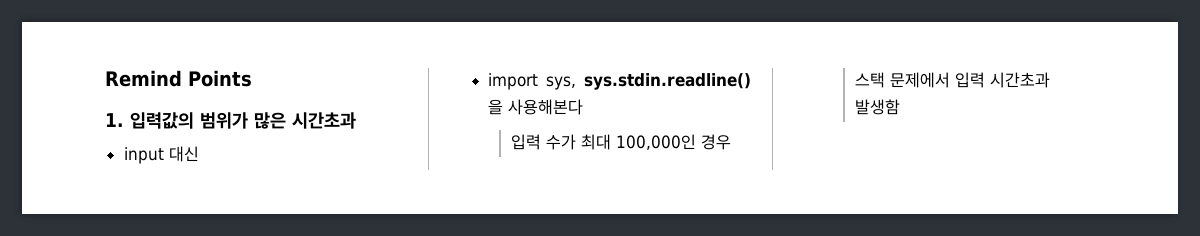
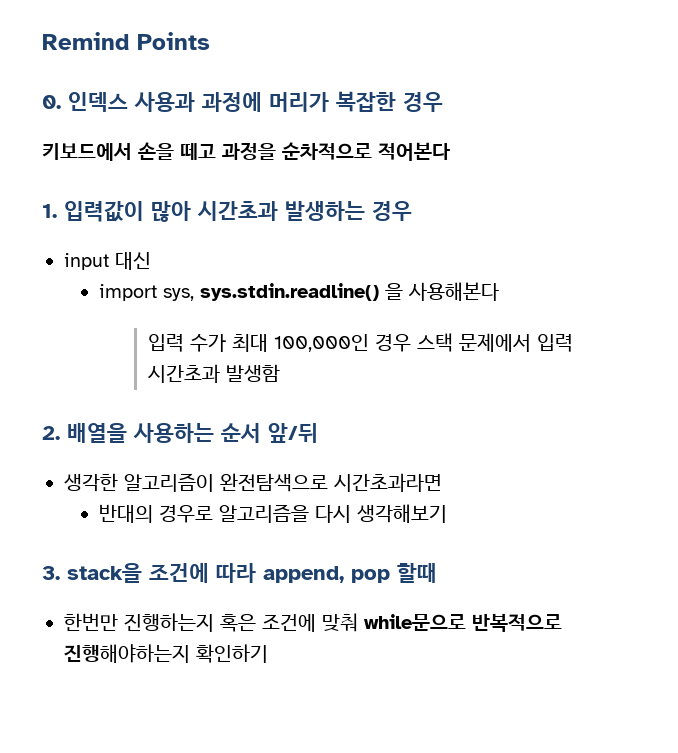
[105,112,356,129] 1. 입력값의 범위가 많은 시간초과 -> [42,91,443,113] [42,142,450,161] [42,201,412,222] 0. 인덱스 사용과 과정에 머리가 복잡한 경우 // 키보드에서 손을 떼고 과정을 순차적으로 적어본다 // 1. 입력값이 많아 시간초과 발생하는 경우
(900, 107) none -> [42,423,318,443] [64,473,442,492] [99,504,448,523] [42,563,437,583] [64,613,562,632] [64,644,268,663] // 2. 배열을 사용하는 순서 앞/뒤 // 생각한 알고리즘이 완전탐색으로 시간초과라면 // 반대의 경우로 알고리즘을 다시 생각해보기 // 3. stack을 조건에 따라 append, pop 할때 // 한번만 진행하는지 혹은 조건에 맞춰 while문으로 반복적으로 진행해야하는지 확인하기

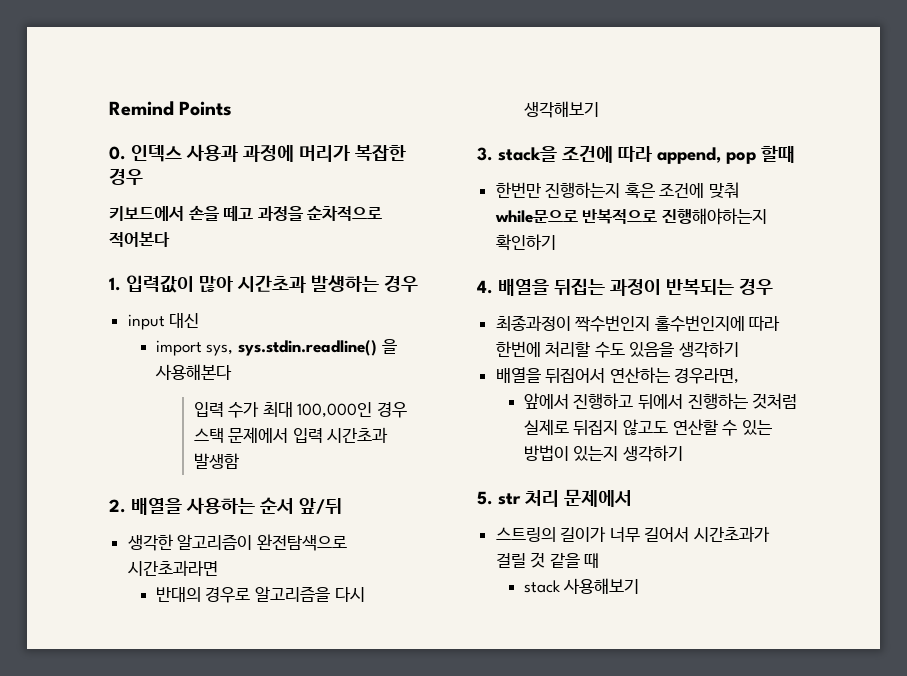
(268, 653) none -> [477,278,773,296] [495,315,781,332] [495,341,740,358] [495,367,740,384] [523,393,798,410] [523,419,772,436] [523,445,684,462] [477,489,632,507] [495,526,771,542] [495,552,600,568] [523,578,640,594] // 4. 배열을 뒤집는 과정이 반복되는 경우 // 최종과정이 짝수번인지 홀수번인지에 따라 한번에 처리할 수도 있음을 생각하기 // 배열을 뒤집어서 연산하는 경우라면, // 앞에서 진행하고 뒤에서 진행하는 것처럼 실제로 뒤집지 않고도 연산할 수 있는 방법이 있는지 생각하기 // 5. str 처리 문제에서 // 스트링의 길이가 너무 길어서 시간초과가 걸릴 것 같을 때 // stack 사용해보기

